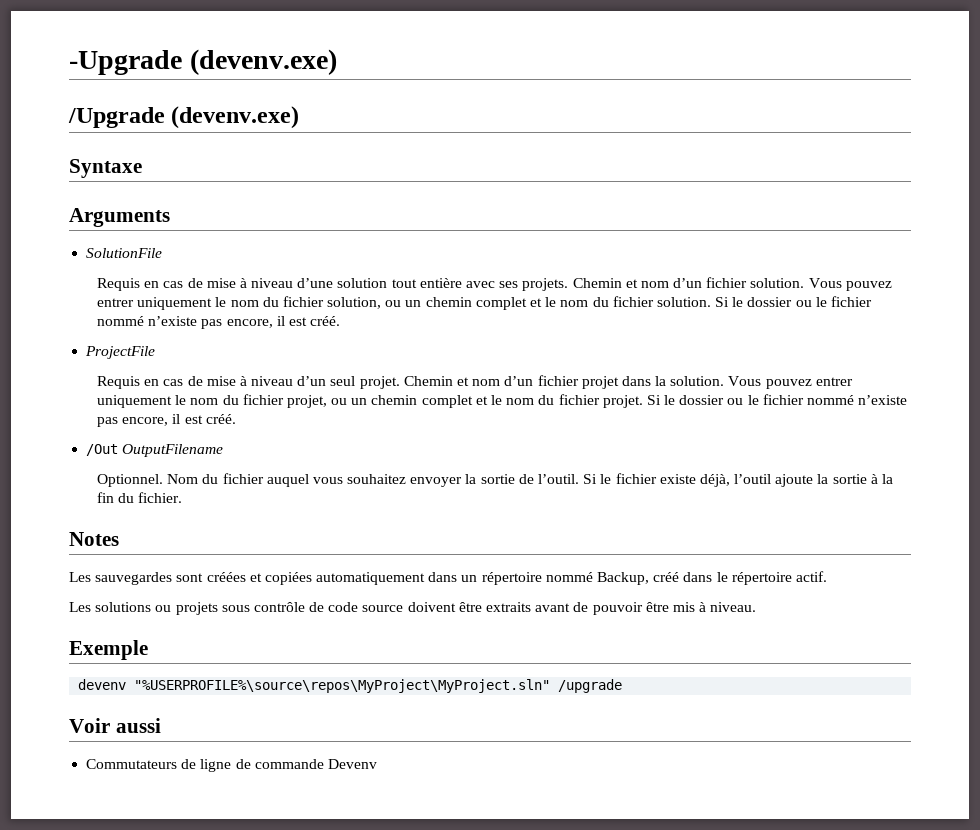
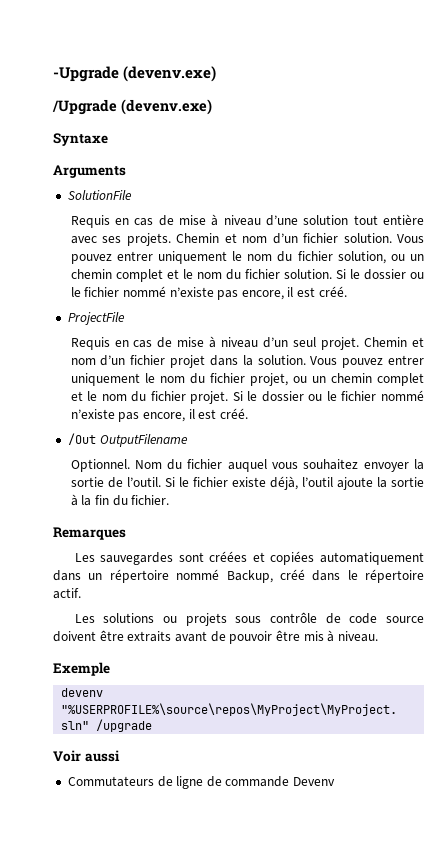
[69,532,119,546] Notes -> [53,527,126,540] Remarques

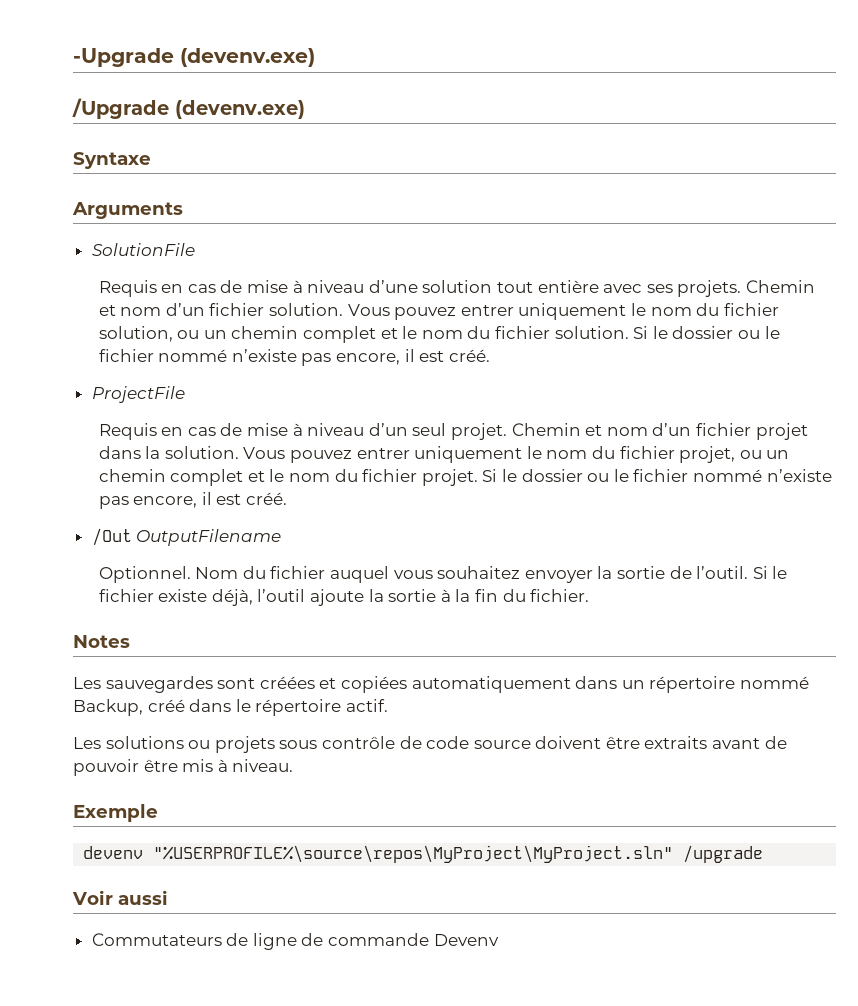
[53,527,126,540] Remarques -> [73,635,130,648] Notes

